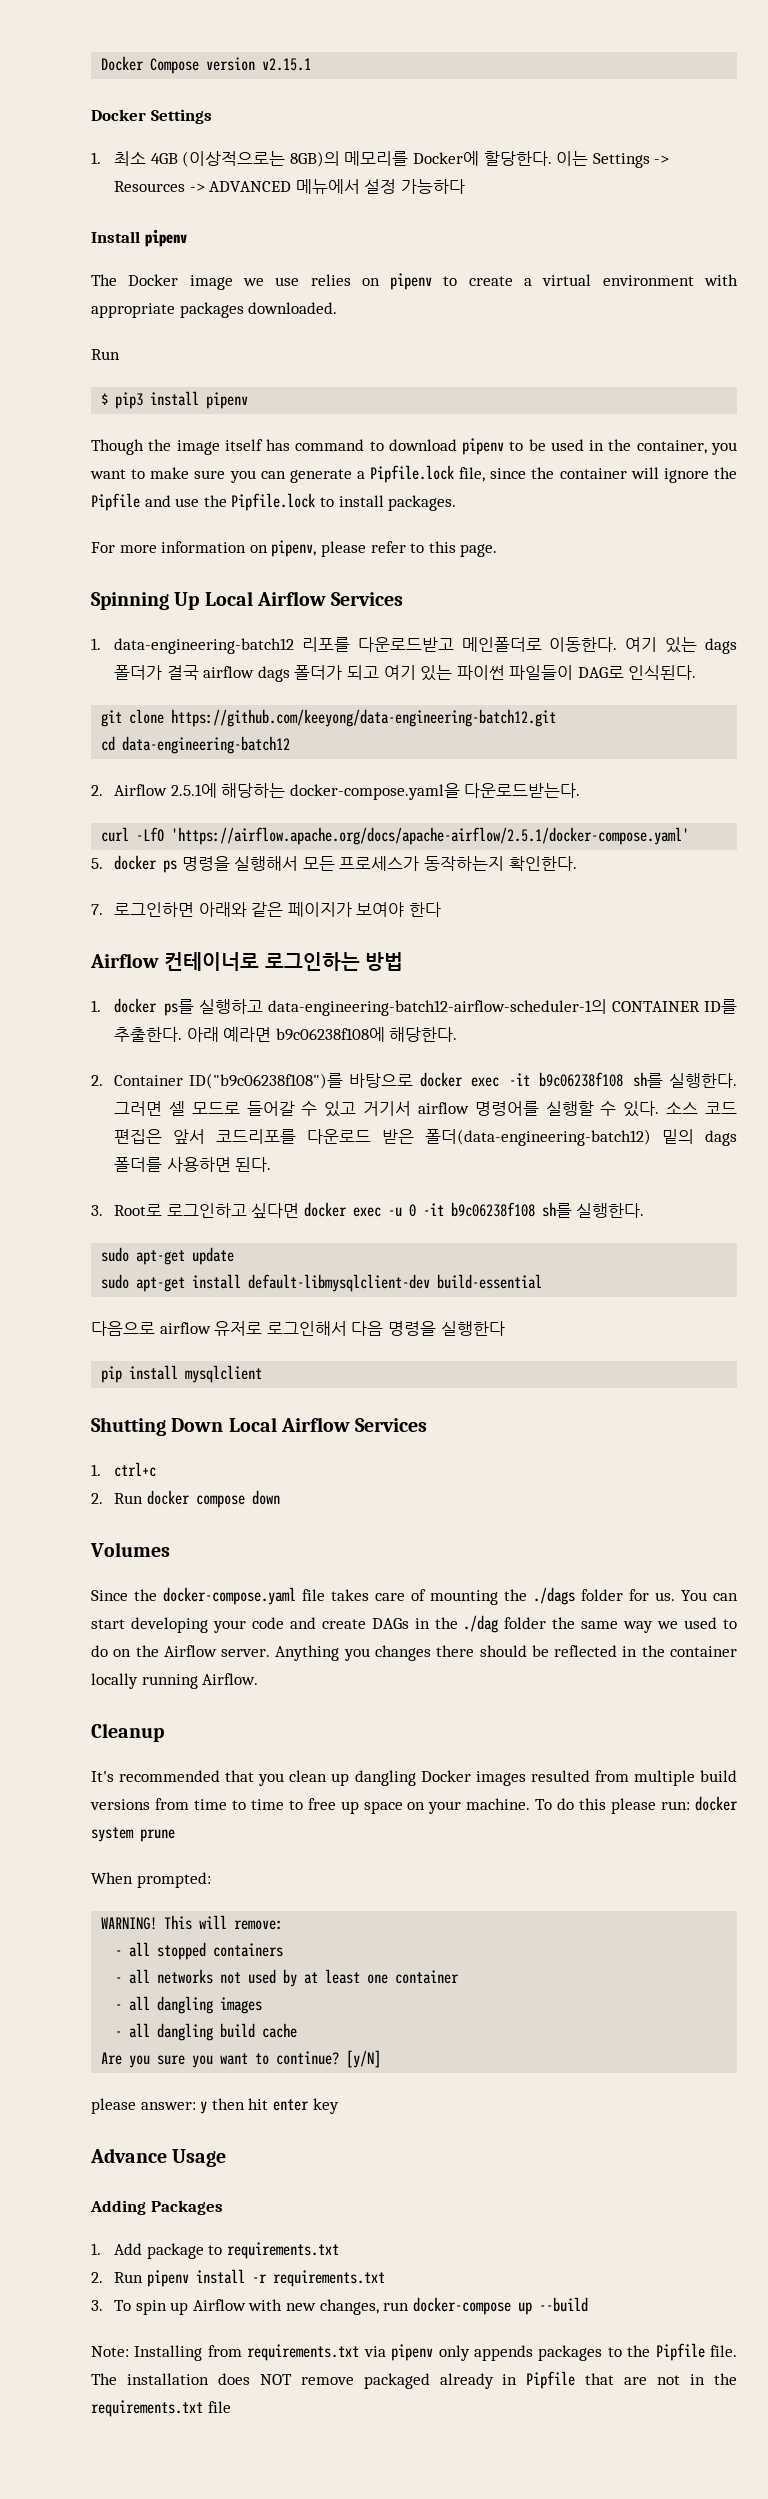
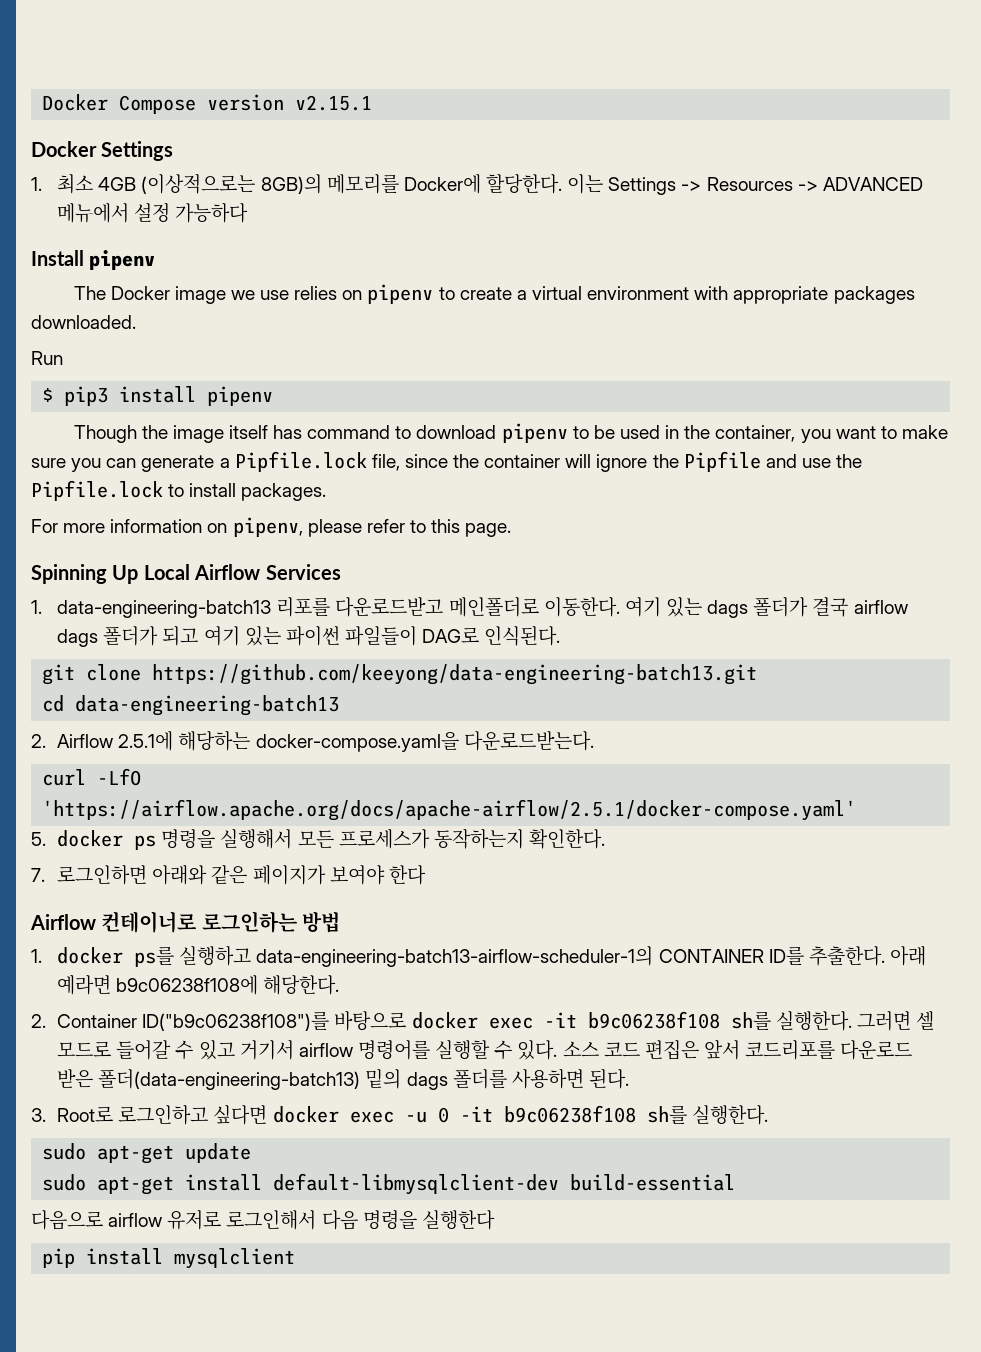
[113,638,294,654] data-engineering-batch12 -> [57,600,272,618] data-engineering-batch13
[171,709,557,727] https://github.com/keeyong/data-engineering-batch12.git -> [152,664,758,685] https://github.com/keeyong/data-engineering-batch13.git
[122,736,291,754] data-engineering-batch12 -> [75,695,340,716] data-engineering-batch13
[267,999,607,1016] data-engineering-batch12-airflow-scheduler-1의 -> [256,946,654,967] data-engineering-batch13-airflow-scheduler-1의
[424,1129,651,1146] 폴더(data-engineering-batch12) -> [98,1069,361,1090] 폴더(data-engineering-batch13)
[91,1417,428,1436] [91,1462,156,1477] [91,1490,280,1508] [90,1542,170,1557] [91,1587,738,1605] [91,1615,737,1633] [91,1645,738,1661] [91,1673,259,1689] [91,1723,164,1742] [91,1770,737,1786] [90,1796,738,1814] [91,1827,175,1842] [91,1872,211,1888] [101,1915,284,1930] [115,1942,284,1960] [115,1969,460,1987] [115,1996,263,2014] [115,2023,298,2041] [101,2050,382,2068] [91,2098,339,2114] [90,2148,227,2167] [90,2200,223,2215] [91,2242,339,2259] [91,2269,385,2287] [91,2297,588,2315] [91,2343,737,2361] [91,2371,737,2389] [91,2400,231,2417] // Shutting Down Local Airflow Services // 1. ctrl+c // 2. Run docker compose down // Volumes // Since the docker-compose.yaml file takes care of mounting the ./dags folder for us. You can start developing your code and create DAGs in the ./dag folder the same way we used to do on the Airflow server. Anything you changes there should be reflected in the container locally running Airflow. // Cleanup // It's recommended that you clean up dangling Docker images resulted from multiple build versions from time to time to free up space on your machine. To do this please run: docker system prune // When prompted: // WARNING! This will remove: // - all stopped containers // - all networks not used by at least one container // - all dangling images // - all dangling build cache // Are you sure you want to continue? [y/N] // please answer: y then hit enter key // Advance Usage // Adding Packages // 1. Add package to requirements.txt // 2. Run pipenv install -r requirements.txt // 3. To spin up Airflow with new changes, run docker-compose up --build // Note: Installing from requirements.txt via pipenv only appends packages to the Pipfile file. The installation does NOT remove packaged already in Pipfile that are not in the requirements.txt file -> (296, 1258) none

